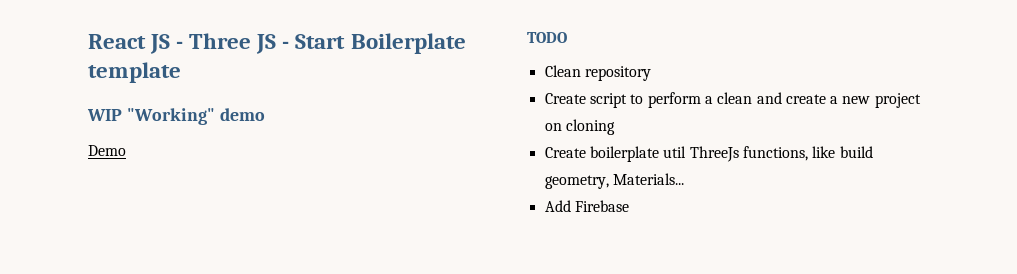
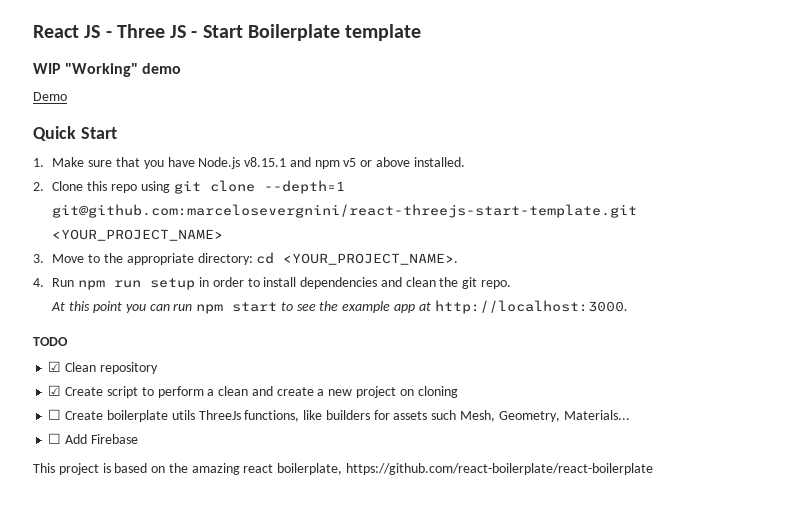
(126, 150) none -> [33,126,117,141] [33,157,465,169] [33,180,345,194] [52,204,638,218] [52,229,224,241] [33,252,459,265] [33,277,512,290] [51,300,628,314] // Quick Start // 1. Make sure that you have Node.js v8.15.1 and npm v5 or above installed. // 2. Clone this repo using git clone --depth=1 git@github.com:marcelosevergnini/react-threejs-start-template.git <YOUR_PROJECT_NAME> // 3. Move to the appropriate directory: cd <YOUR_PROJECT_NAME>. // 4. Run npm run setup in order to install dependencies and clean the git repo. // At this point you can run npm start to see the example app at http://localhost:3000.
(567, 37) none -> [48,361,62,372] ☑
(651, 73) none -> [48,385,62,396] ☑
(615, 127) none -> [48,409,62,420] ☐
[663,146,687,158] util -> [171,410,195,420] utils
[839,146,873,158] [544,175,609,189] build geometry, -> [325,410,560,422] builders for assets such Mesh, Geometry,
(684, 179) none -> [48,433,62,444] ☐
(629, 206) none -> [33,463,654,475] // This project is based on the amazing react boilerplate, https://github.com/react-boilerplate/react-boilerplate

